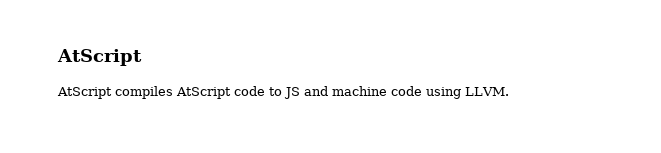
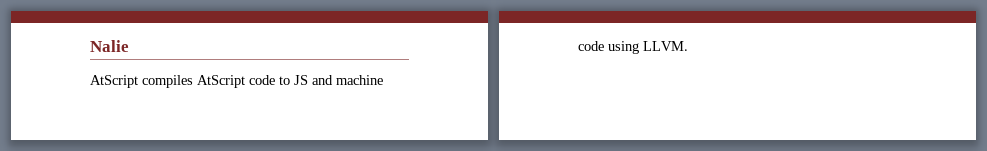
[57,49,142,66] AtScript -> [90,40,129,52] Nalie

